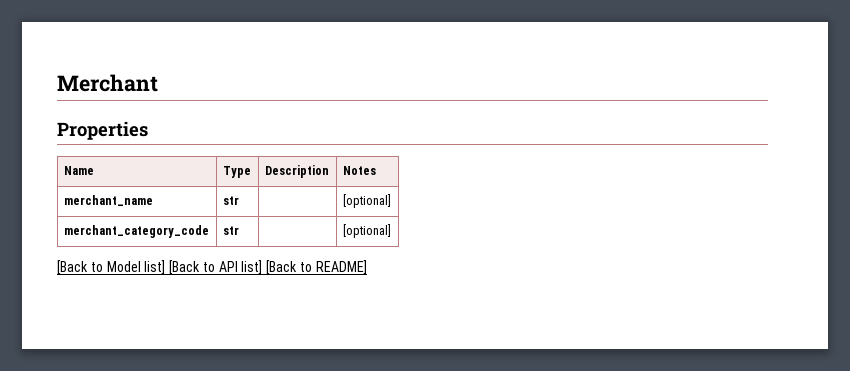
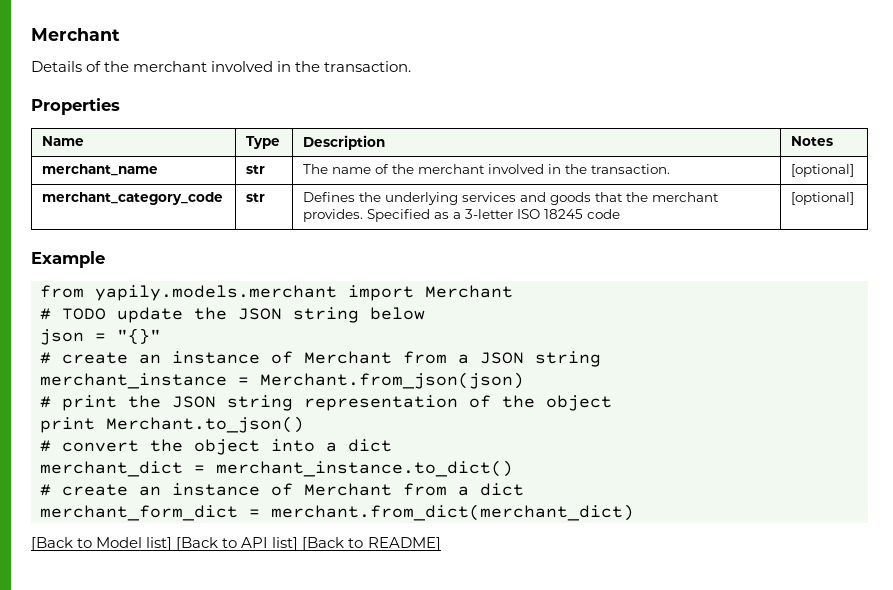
[57,74,158,92] Merchant -> [31,28,120,41] [31,61,412,72] Merchant // Details of the merchant involved in the transaction.
[342,194,391,208] [63,225,209,238] [222,226,239,235] [342,224,391,238] | [optional] // merchant_category_code | str | | [optional] -> [303,164,671,174] [791,164,855,177] [42,192,224,205] [246,193,266,202] [303,192,720,205] [303,209,621,222] [791,192,855,205] [31,251,105,268] [40,285,513,301] [40,307,425,323] [40,328,161,345] [40,351,601,367] [40,372,524,389] [40,395,612,411] [40,416,304,433] [40,439,392,455] [40,460,513,477] [40,483,524,496] [40,504,634,521] The name of the merchant involved in the transaction. | [optional] // merchant_category_code | str | Defines the underlying services and goods that the merchant provides. Specified as a 3-letter ISO 18245 code | [optional] // Example // from yapily.models.merchant import Merchant // # TODO update the JSON string below // json = "{}" // # create an instance of Merchant from a JSON string // merchant_instance = Merchant.from_json(json) // # print the JSON string representation of the object // print Merchant.to_json() // # convert the object into a dict // merchant_dict = merchant_instance.to_dict() // # create an instance of Merchant from a dict // merchant_form_dict = merchant.from_dict(merchant_dict)

